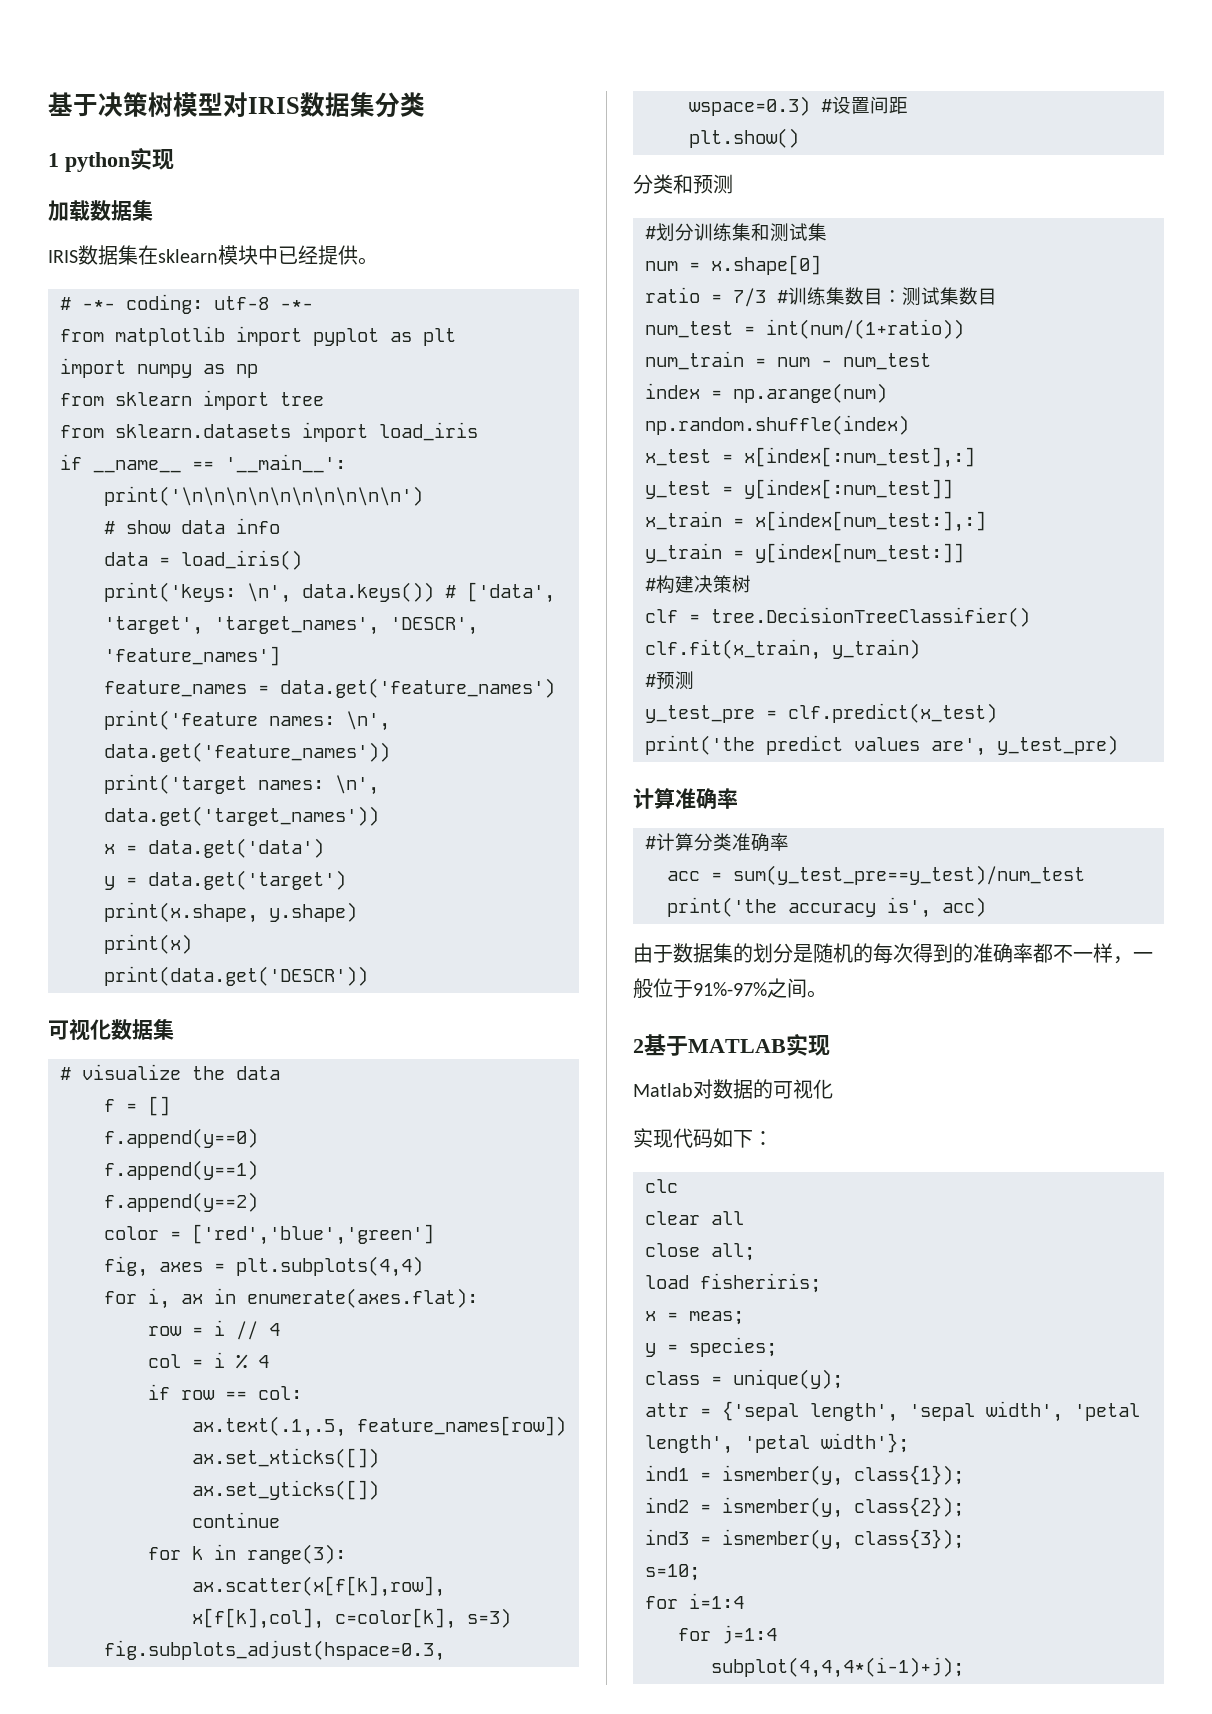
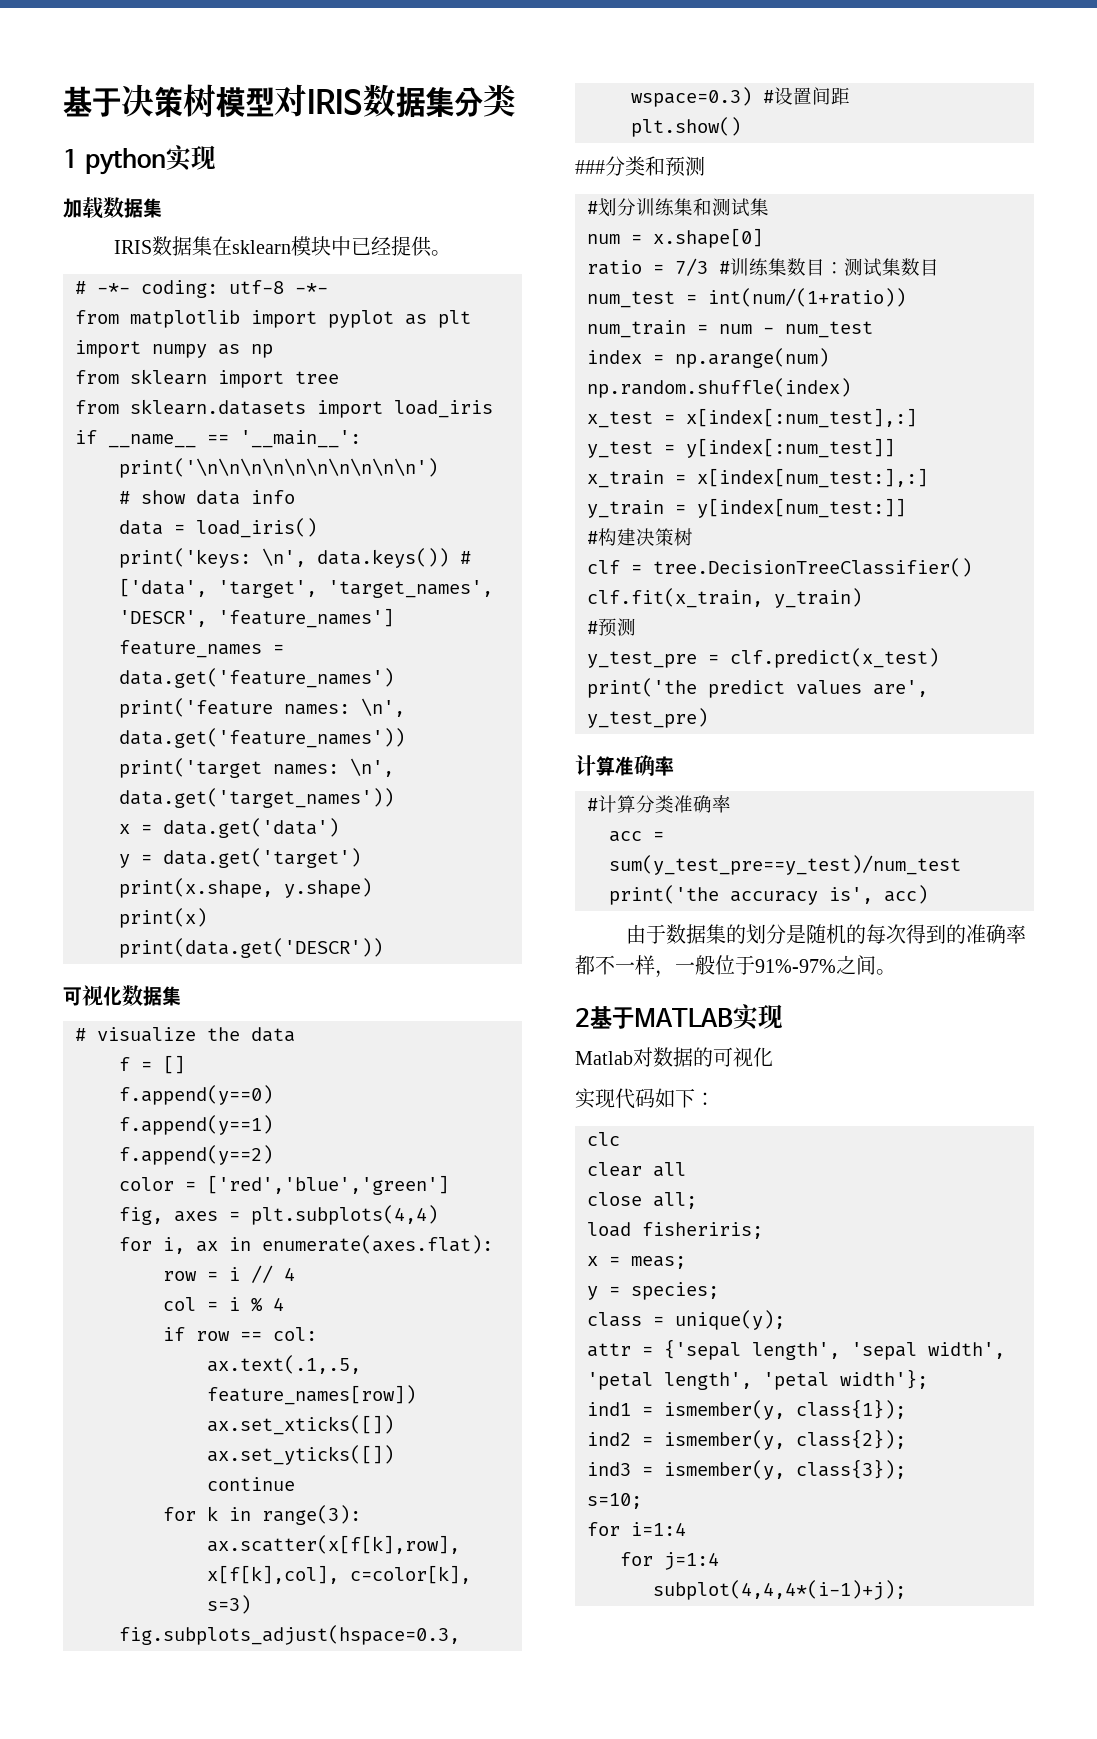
(799, 138) none -> [575,160,605,174] ###

